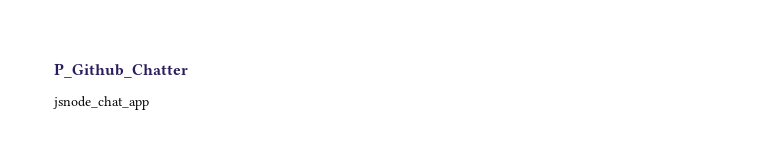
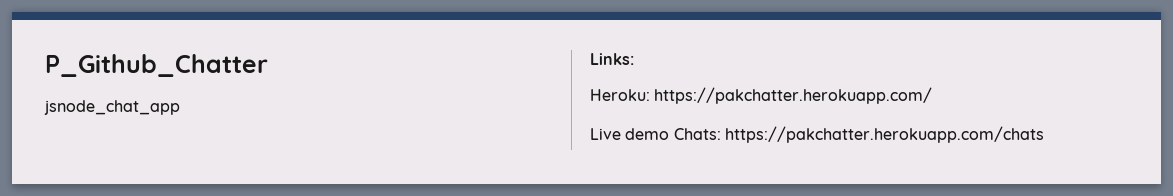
(149, 103) none -> [590,53,634,65] [590,87,933,104] [590,126,1044,143] // Links: // Heroku: https://pakchatter.herokuapp.com/ // Live demo Chats: https://pakchatter.herokuapp.com/chats

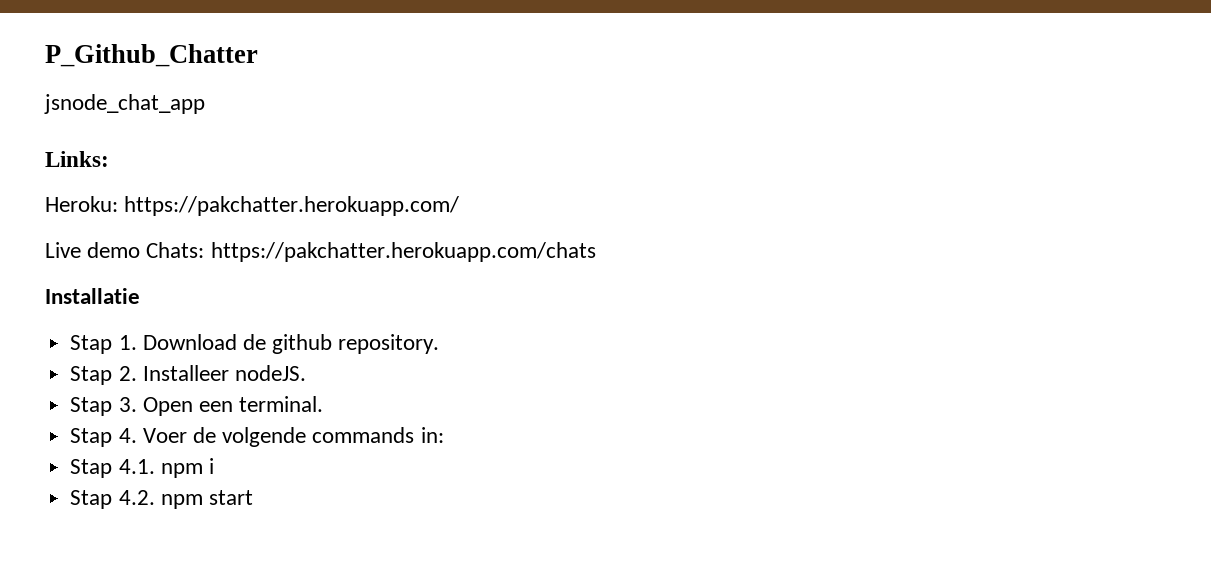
(1044, 134) none -> [45,288,140,304] [70,334,440,354] [70,365,306,385] [70,396,324,416] [70,427,444,447] [70,458,214,478] [70,490,253,509] // Installatie // Stap 1. Download de github repository. // Stap 2. Installeer nodeJS. // Stap 3. Open een terminal. // Stap 4. Voer de volgende commands in: // Stap 4.1. npm i // Stap 4.2. npm start

